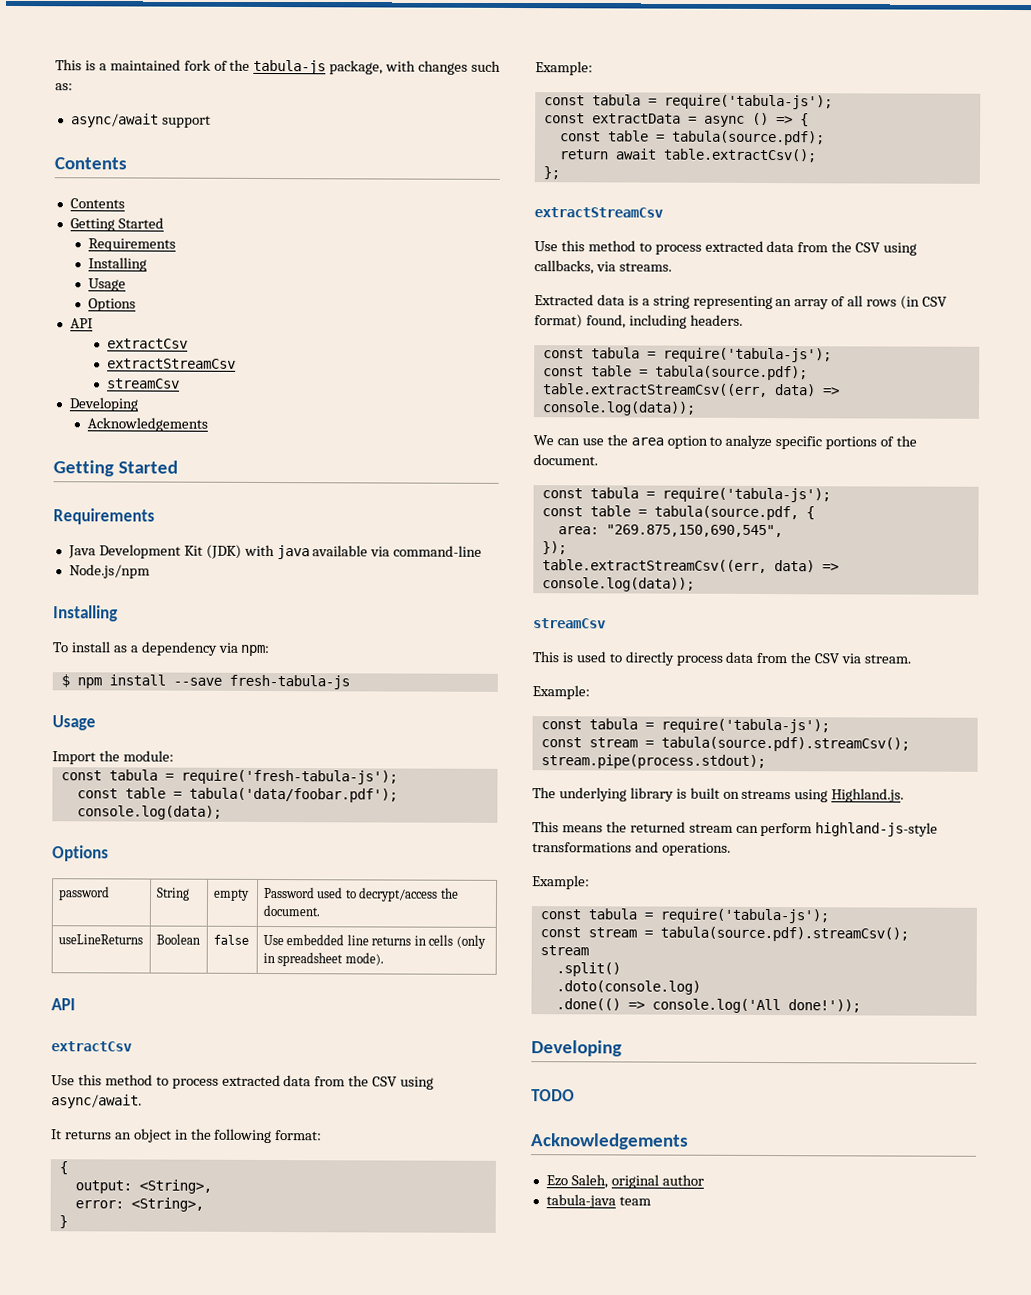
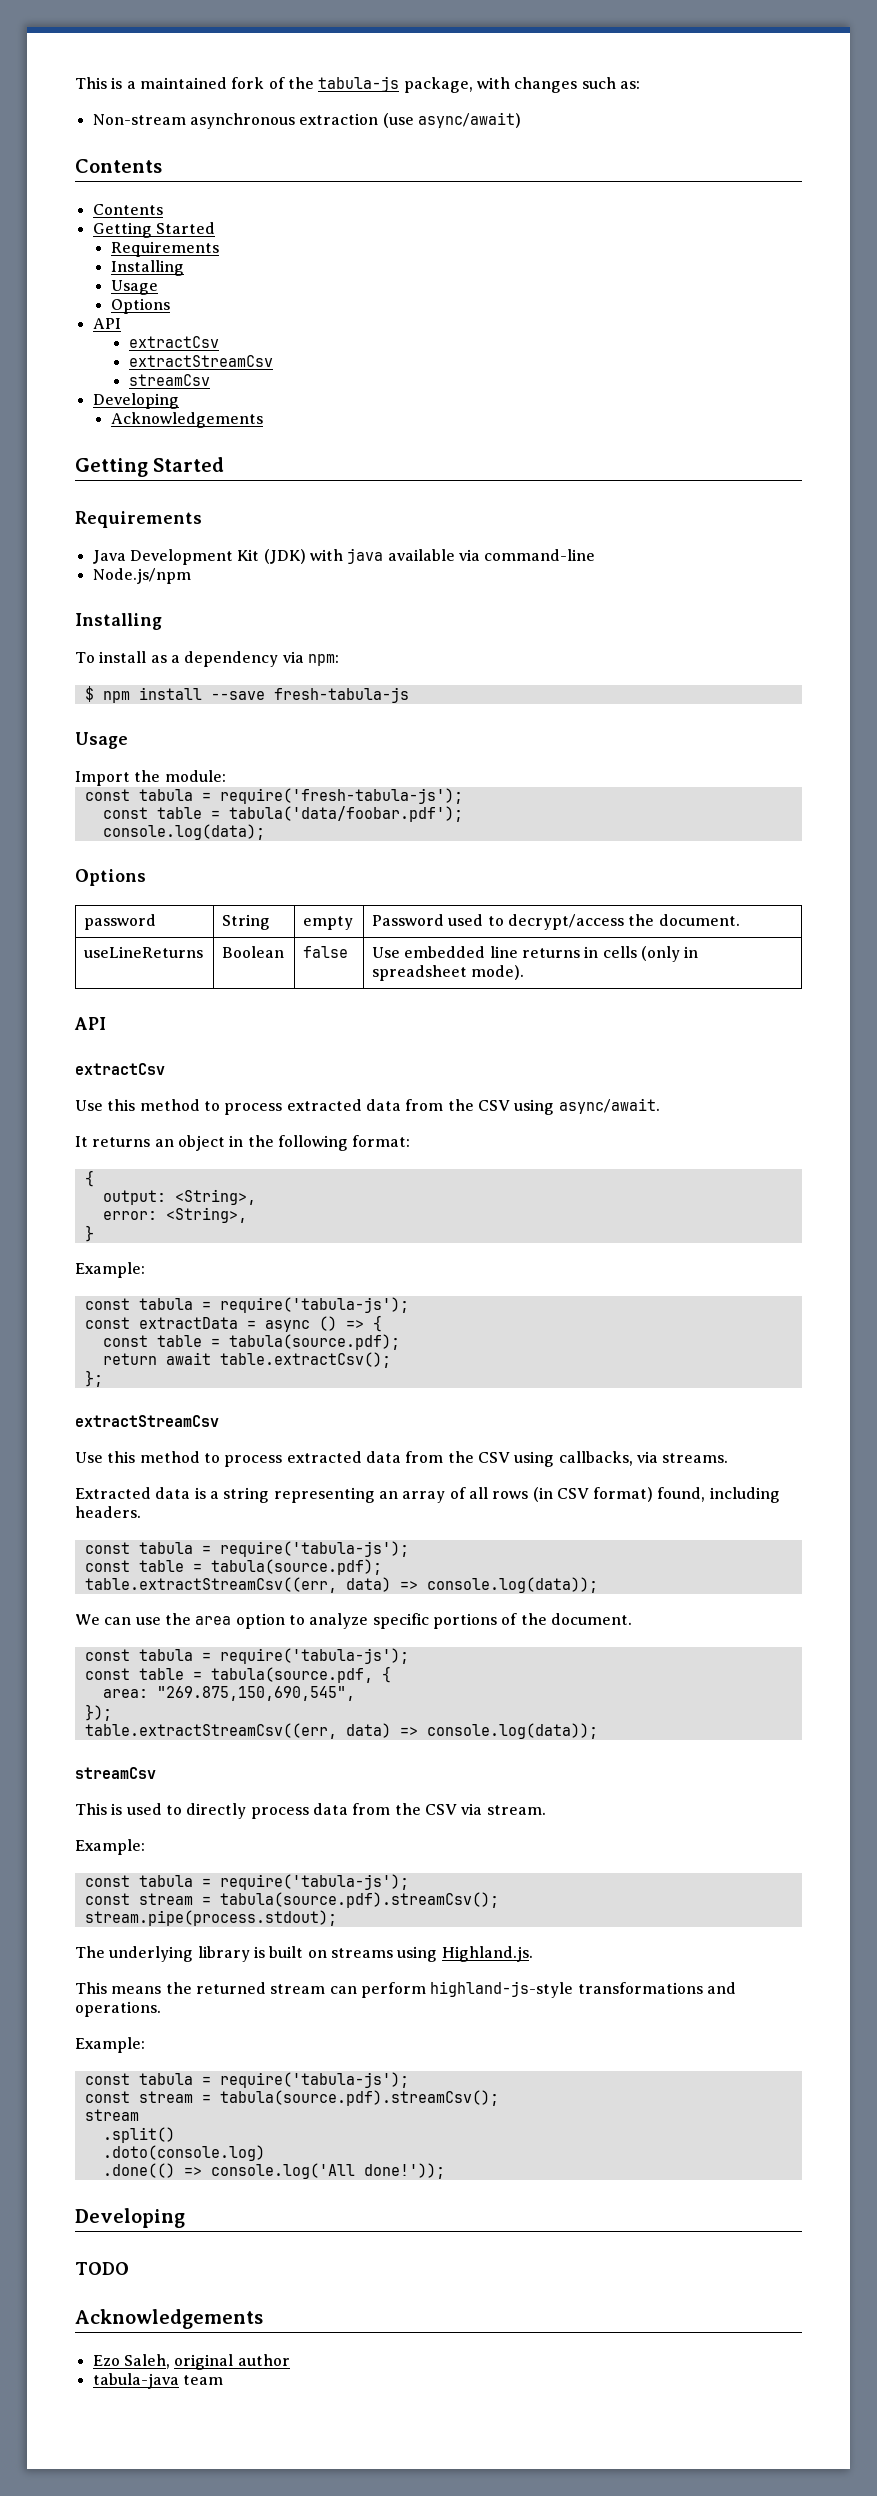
[70,113,211,128] async/await support -> [92,112,521,129] Non-stream asynchronous extraction (use async/await)

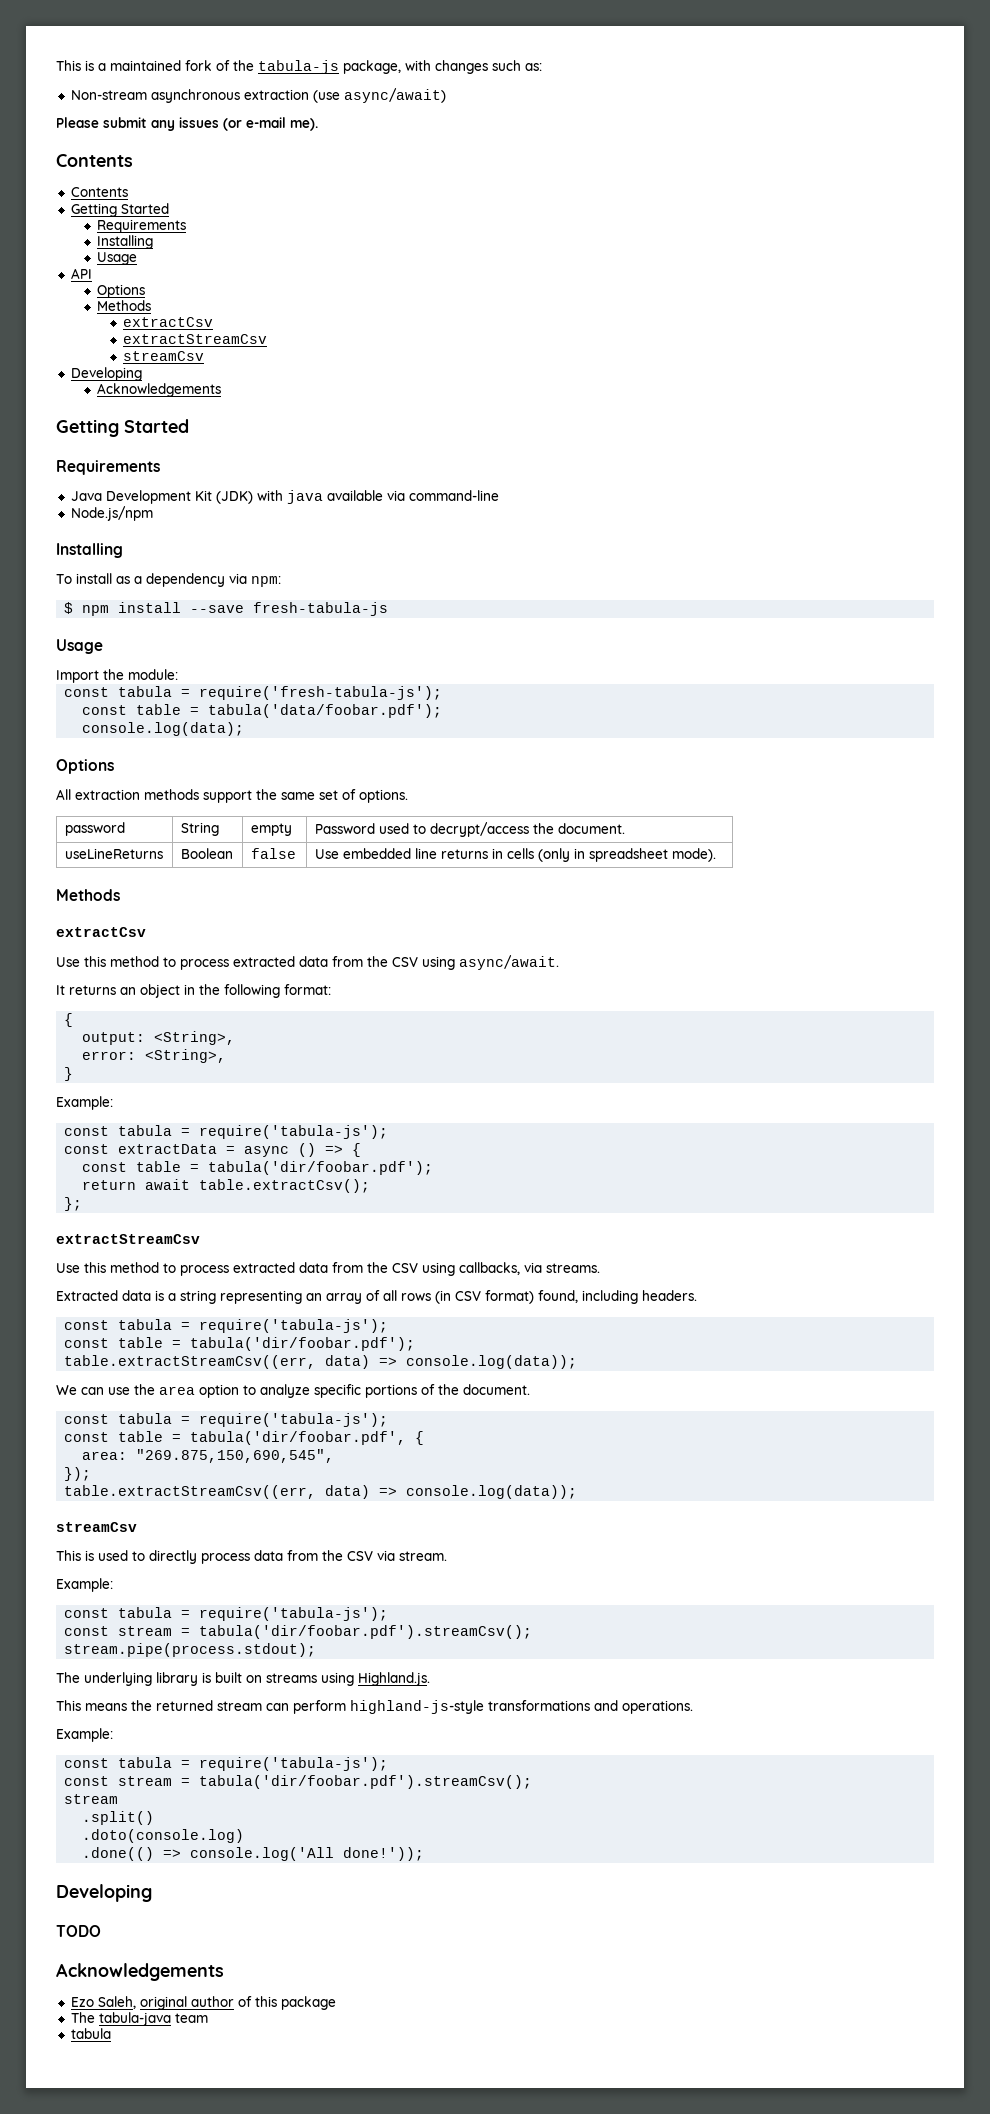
(521, 120) none -> [56,117,318,131] // Please submit any issues (or e-mail me).
[110,298,170,314] [92,318,121,329] // Options // API -> [70,268,92,279] [96,284,145,298] [96,300,151,311] // API // Options // Methods
(146, 877) none -> [56,789,408,803] // All extraction methods support the same set of options.
[74,1017,106,1030] API -> [56,889,120,901] Methods
[228,1334,400,1350] tabula(source.pdf); -> [208,1161,434,1175] tabula('dir/foobar.pdf');
[210,1559,382,1575] tabula(source.pdf); -> [190,1337,416,1351] tabula('dir/foobar.pdf');
[210,1667,373,1683] tabula(source.pdf, -> [190,1431,407,1445] tabula('dir/foobar.pdf',
[219,1892,499,1908] tabula(source.pdf).streamCsv(); -> [199,1625,533,1639] tabula('dir/foobar.pdf').streamCsv();
[219,2090,499,2106] tabula(source.pdf).streamCsv(); -> [199,1775,533,1789] tabula('dir/foobar.pdf').streamCsv();
(290, 2360) // -> [237,1996,336,2010] [70,2012,95,2023] of this package // The
(223, 2380) none -> [70,2028,111,2039] // tabula

